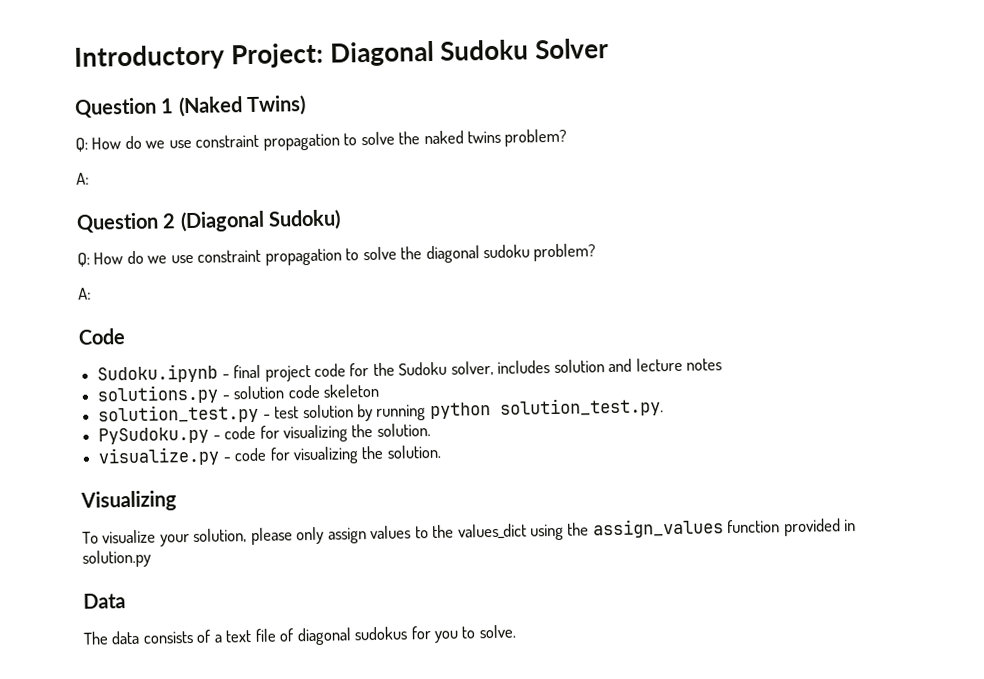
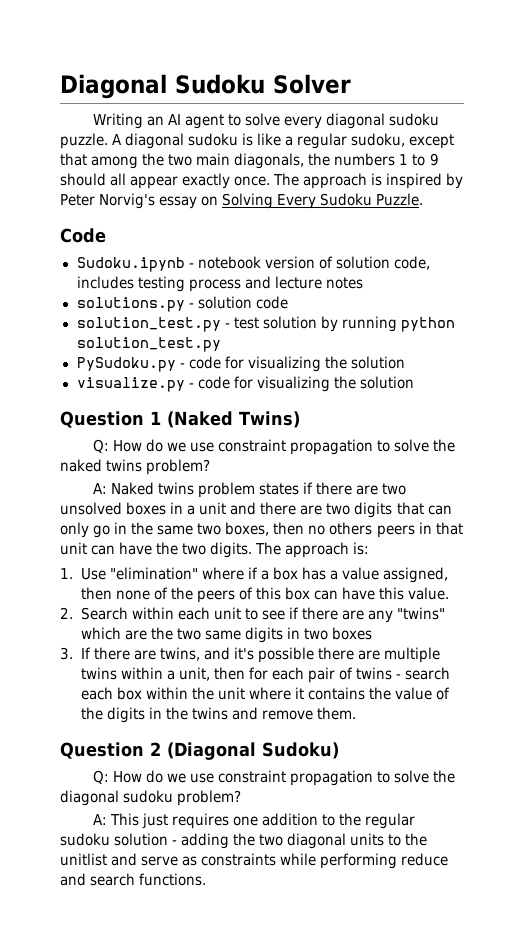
[74,42,325,71] Introductory Project: -> (60, 86) none
(610, 49) none -> [92,113,440,129] [60,133,455,149] [60,153,439,169] [60,173,464,189] [60,193,424,209] [60,228,106,243] [76,256,430,272] [76,276,363,292] [76,296,288,312] [76,316,455,332] [76,337,221,352] [76,356,405,372] [76,376,414,392] // Writing an AI agent to solve every diagonal sudoku puzzle. A diagonal sudoku is like a regular sudoku, except that among the two main diagonals, the numbers 1 to 9 should all appear exactly once. The approach is inspired by Peter Norvig's essay on Solving Every Sudoku Puzzle. // Code // Sudoku.ipynb - notebook version of solution code, includes testing process and lecture notes // solutions.py - solution code // solution_test.py - test solution by running python solution_test.py // PySudoku.py - code for visualizing the solution // visualize.py - code for visualizing the solution
(89, 178) none -> [110,482,407,498] [60,502,452,518] [60,522,463,538] [60,542,370,558] [60,567,448,583] [80,587,450,603] [60,607,446,623] [80,627,372,643] [60,647,440,663] [80,667,451,683] [80,687,451,700] [80,707,356,723] Naked twins problem states if there are two unsolved boxes in a unit and there are two digits that can only go in the same two boxes, then no others peers in that unit can have the two digits. The approach is: // 1. Use "elimination" where if a box has a value assigned, then none of the peers of this box can have this value. // 2. Search within each unit to see if there are any "twins" which are the two same digits in two boxes // 3. If there are twins, and it's possible there are multiple twins within a unit, then for each pair of twins - search each box within the unit where it contains the value of the digits in the twins and remove them.
[78,328,126,345] [97,357,723,384] [97,383,379,405] [98,397,664,425] [98,423,431,445] [98,444,441,467] [80,490,177,512] [82,518,857,547] [82,549,151,568] [83,593,126,609] [83,624,516,646] // Code // Sudoku.ipynb - final project code for the Sudoku solver, includes solution and lecture notes // solutions.py - solution code skeleton // solution_test.py - test solution by running python solution_test.py. // PySudoku.py - code for visualizing the solution. // visualize.py - code for visualizing the solution. // Visualizing // To visualize your solution, please only assign values to the values_dict using the assign_values function provided in solution.py // Data // The data consists of a text file of diagonal sudokus for you to solve. -> [109,813,416,829] [60,833,428,849] [60,853,449,869] [60,873,207,886] This just requires one addition to the regular sudoku solution - adding the two diagonal units to the unitlist and serve as constraints while performing reduce and search functions.

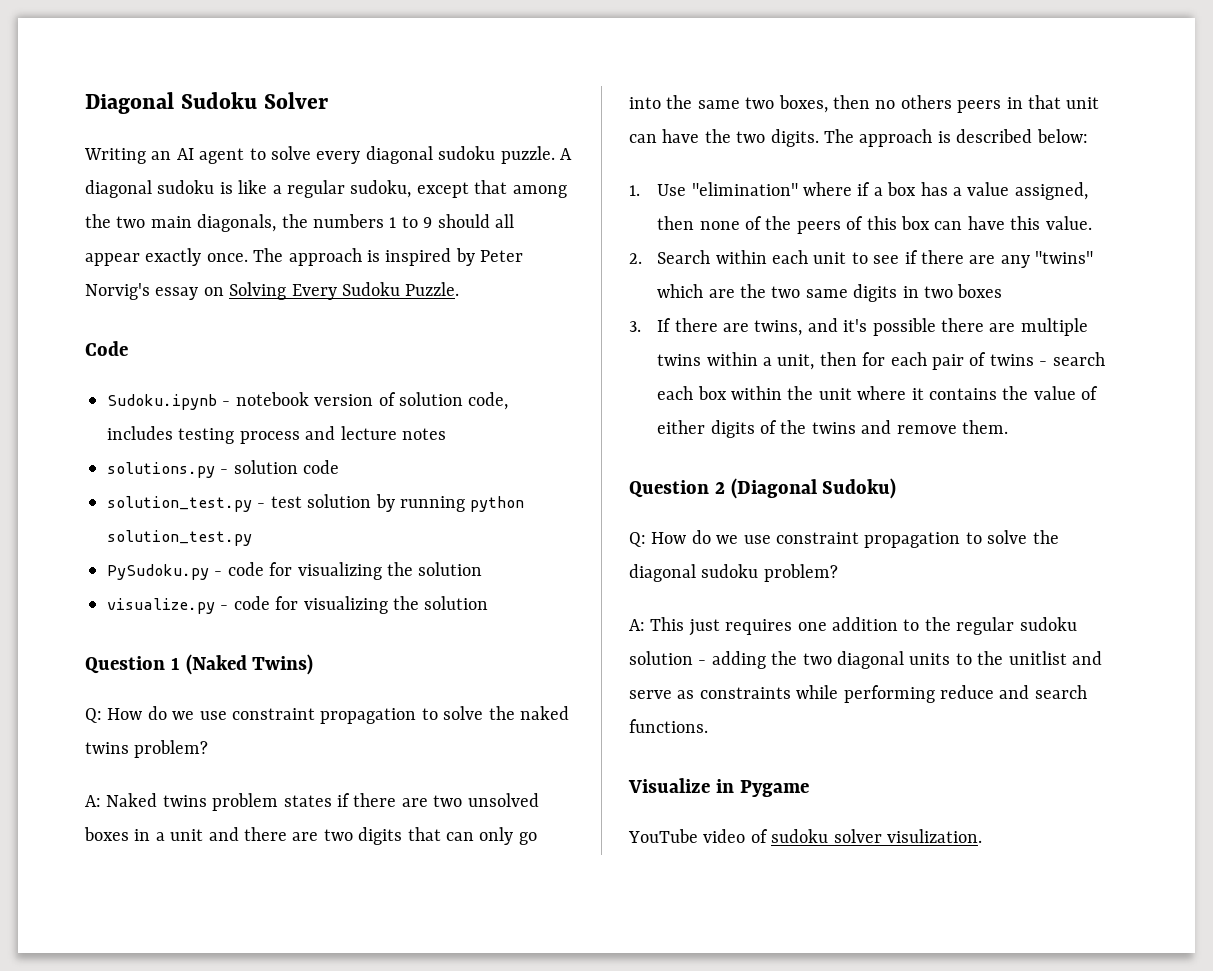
[114,522,128,534] in -> [629,97,661,109] into
[353,542,370,555] is: -> [937,129,1088,143] is described below:
[80,707,162,723] the digits in -> [657,420,777,438] either digits of
(207, 879) none -> [628,778,809,797] [628,829,982,843] // Visualize in Pygame // YouTube video of sudoku solver visulization.

